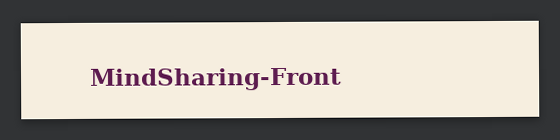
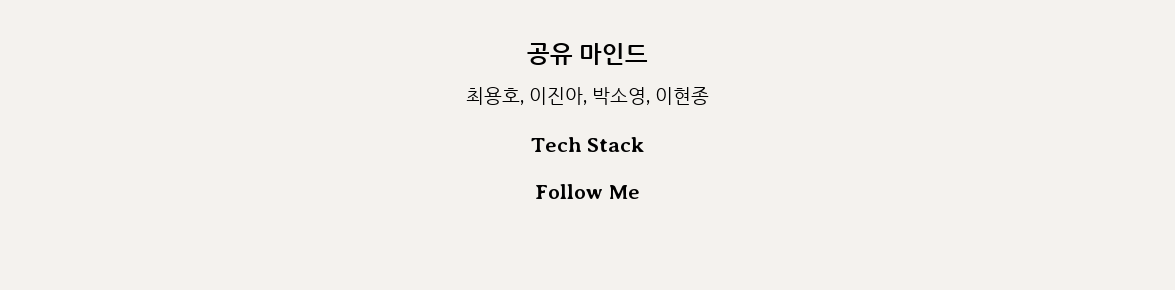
[89,67,342,91] MindSharing-Front -> [526,43,649,65] [465,87,710,105] [530,137,645,152] [535,184,640,199] 공유 마인드 // 최용호, 이진아, 박소영, 이현종 // Tech Stack // Follow Me

